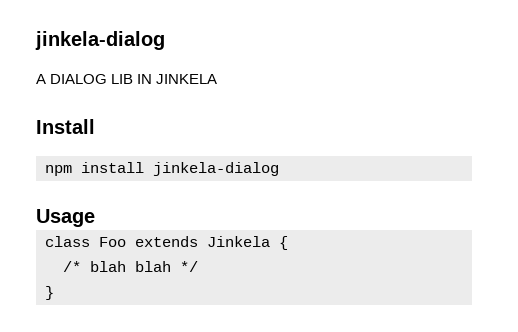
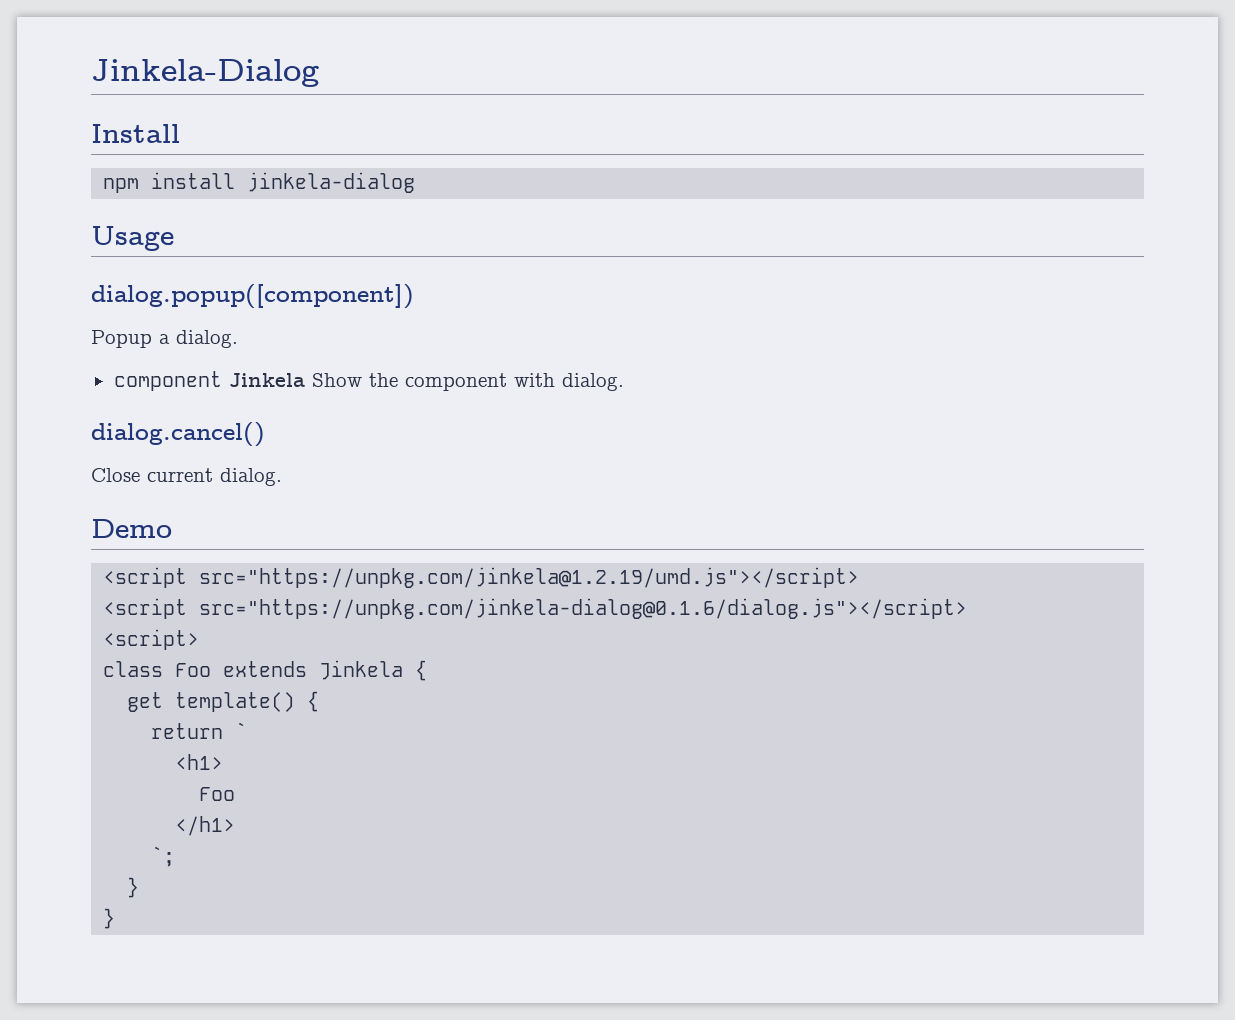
[35,31,165,50] [36,74,218,84] jinkela-dialog // A DIALOG LIB IN JINKELA -> [91,59,319,87] Jinkela-Dialog
(95, 218) none -> [91,284,414,309] [91,330,238,348] [113,371,624,391] [91,422,265,447] [91,468,282,486] [91,519,172,538] [103,567,860,588] [103,598,968,619] [103,629,200,650] // dialog.popup([component]) // Popup a dialog. // component Jinkela Show the component with dialog. // dialog.cancel() // Close current dialog. // Demo // <script src="https://unpkg.com/jinkela@1.2.19/umd.js"></script> // <script src="https://unpkg.com/jinkela-dialog@0.1.6/dialog.js"></script> // <script>
[63,261,198,272] [45,286,54,300] /* blah blah */ // } -> [127,691,320,712] [151,722,248,739] [175,754,224,770] [199,787,236,801] [175,816,236,836] [151,846,176,867] [127,877,140,898] [103,908,116,929] get template() { // return ` // <h1> // Foo // </h1> // `; // } // }

